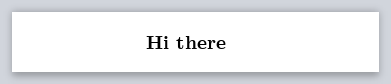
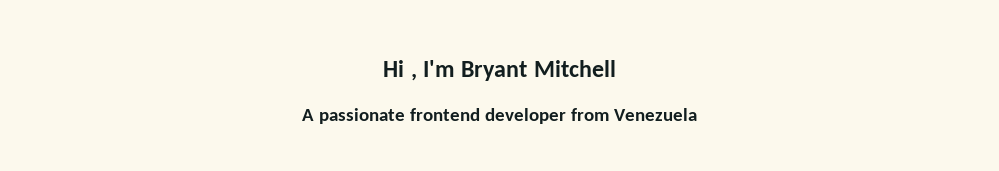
[176,36,226,49] there -> [410,60,616,81] [301,108,698,124] , I'm Bryant Mitchell // A passionate frontend developer from Venezuela

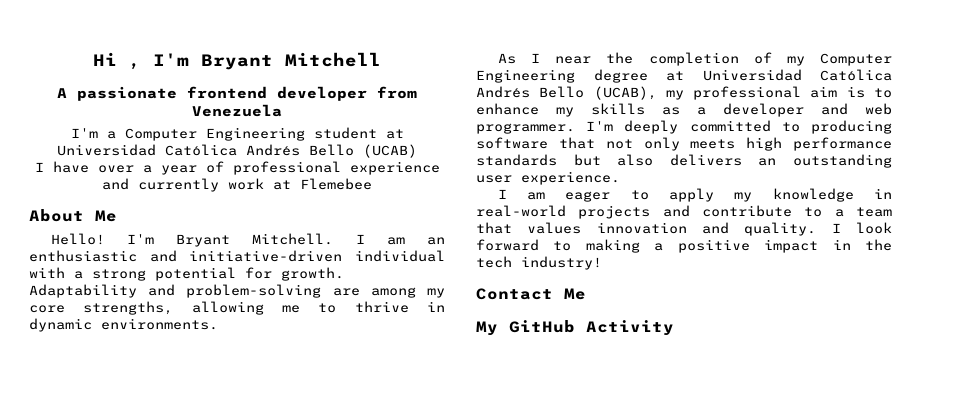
(698, 114) none -> [70,127,404,141] [57,144,417,158] [34,161,440,175] [102,178,372,192] [29,209,117,222] [50,233,445,247] [29,250,446,262] [29,267,344,281] [29,284,445,298] [29,301,445,315] [29,318,218,332] [497,52,892,66] [476,69,892,83] [476,86,892,100] [476,103,892,117] [476,120,892,134] [476,137,892,151] [476,154,892,168] [476,171,620,185] [497,188,892,202] [476,205,892,219] [476,222,892,236] [476,239,892,253] [476,256,602,270] [476,288,586,300] [476,320,674,336] // I'm a Computer Engineering student at Universidad Católica Andrés Bello (UCAB) // I have over a year of professional experience and currently work at Flemebee // About Me // Hello! I'm Bryant Mitchell. I am an enthusiastic and initiative-driven individual with a strong potential for growth. Adaptability and problem-solving are among my core strengths, allowing me to thrive in dynamic environments. // As I near the completion of my Computer Engineering degree at Universidad Católica Andrés Bello (UCAB), my professional aim is to enhance my skills as a developer and web programmer. I'm deeply committed to producing software that not only meets high performance standards but also delivers an outstanding user experience. // I am eager to apply my knowledge in real-world projects and contribute to a team that values innovation and quality. I look forward to making a positive impact in the tech industry! // Contact Me // My GitHub Activity

